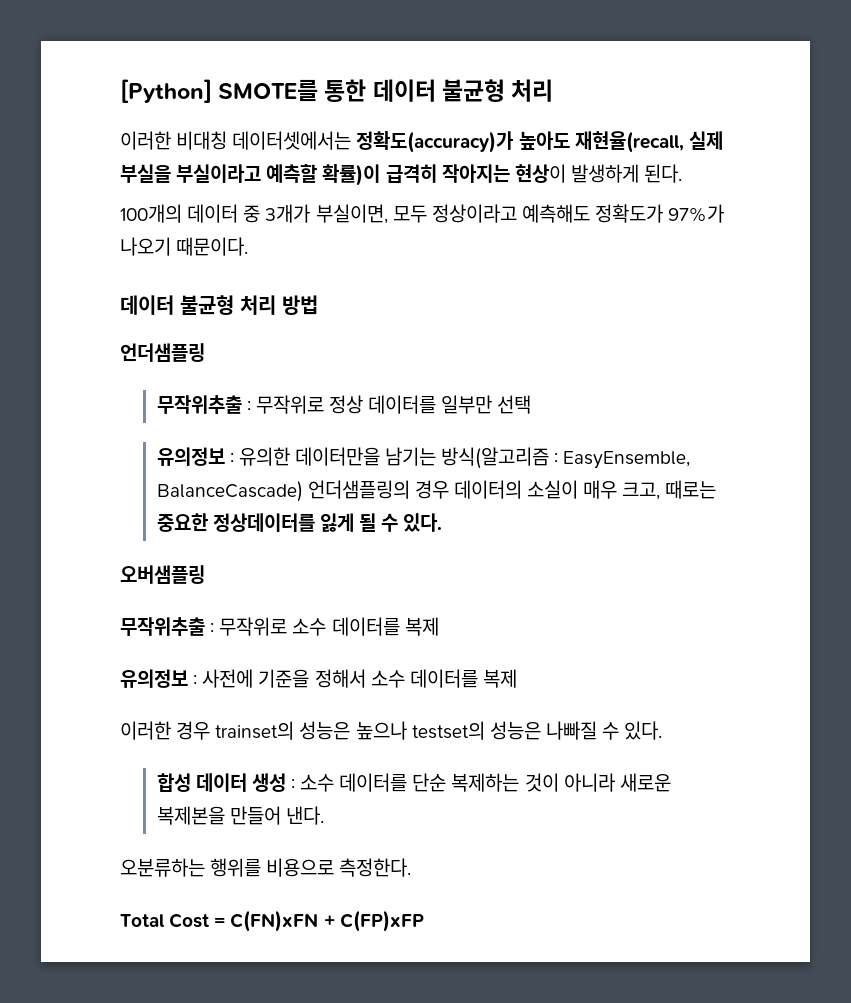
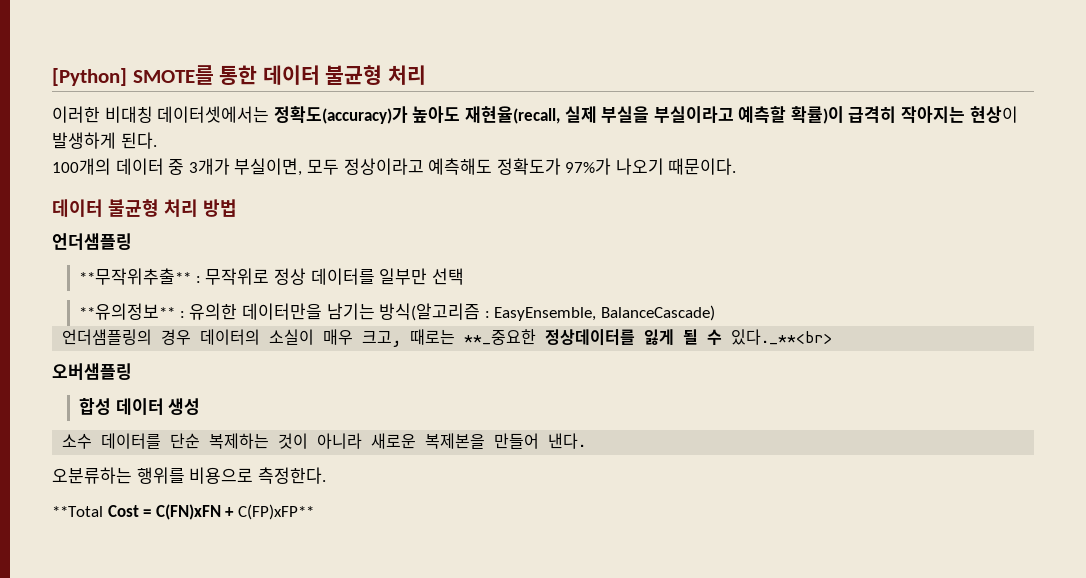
[156,395,242,414] 무작위추출 -> [79,268,192,285] **무작위추출**
[156,447,225,466] 유의정보 -> [79,303,176,320] **유의정보**
(303, 491) none -> (715, 313) //
[156,513,208,532] 중요한 -> [464,329,537,345] **_중요한
[403,513,443,532] 있다. -> [731,329,833,345] 있다._**<br>
[120,617,439,636] [120,669,517,688] [120,721,663,740] // 무작위추출 : 무작위로 소수 데이터를 복제 // 유의정보 : 사전에 기준을 정해서 소수 데이터를 복제 // 이러한 경우 trainset의 성능은 높으나 testset의 성능은 나빠질 수 있다. -> (132, 371) none
[290,778,295,790] : -> (201, 406) //
[120,914,165,927] Total -> [52,506,103,517] **Total
[339,910,424,932] C(FP)xFP -> [237,504,314,520] C(FP)xFP**

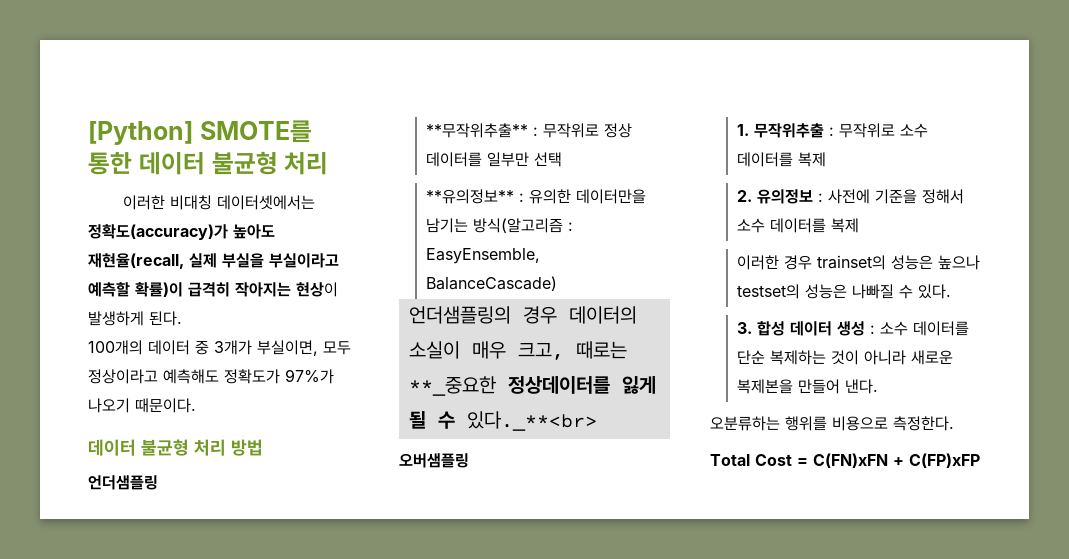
(132, 371) none -> [737,123,929,138] [737,152,827,167] [737,189,965,204] [737,218,860,233] [737,255,981,270] [737,284,952,299] [737,322,753,334] 1. 무작위추출 : 무작위로 소수 데이터를 복제 // 2. 유의정보 : 사전에 기준을 정해서 소수 데이터를 복제 // 이러한 경우 trainset의 성능은 높으나 testset의 성능은 나빠질 수 있다. // 3.
(201, 406) // -> [870,325,876,334] :
[52,506,103,517] **Total -> [710,454,750,466] Total
[237,504,314,520] C(FP)xFP** -> [909,453,980,468] C(FP)xFP

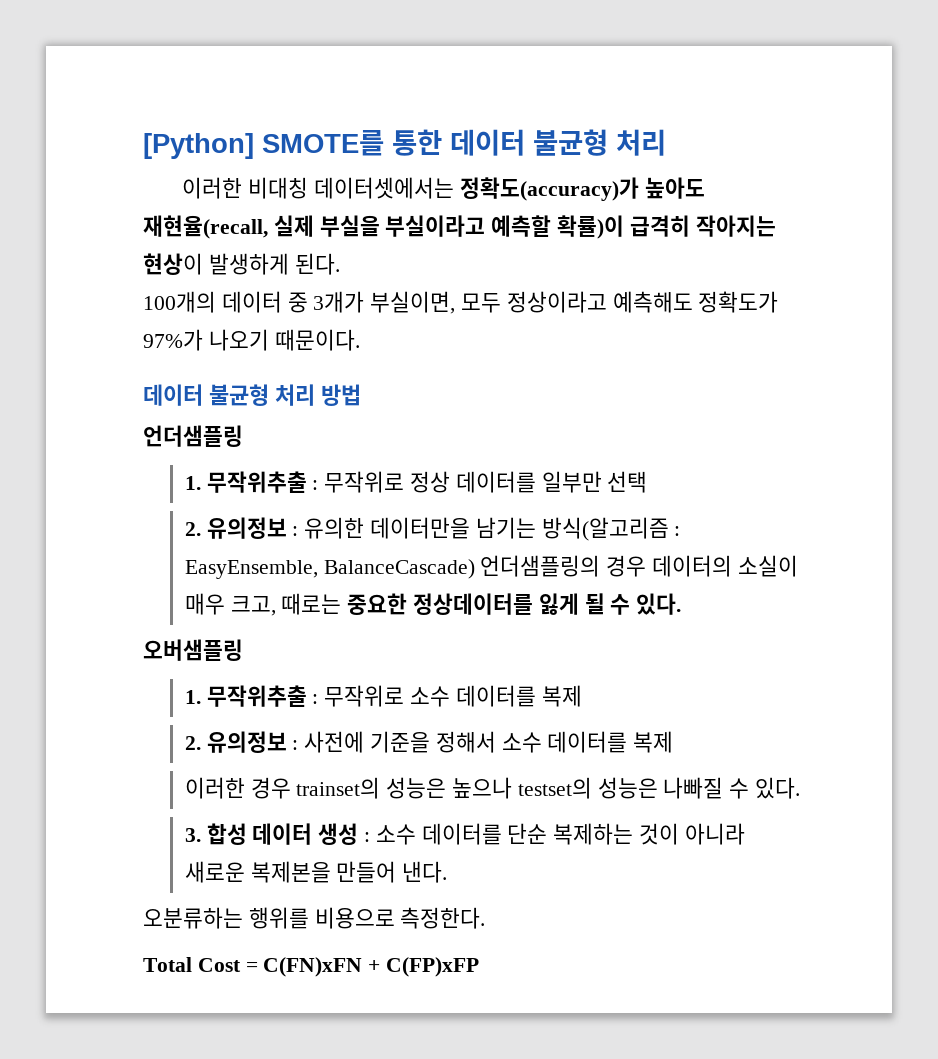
[426,123,529,138] **무작위추출** -> [184,471,307,493] 1. 무작위추출
[426,189,515,204] **유의정보** -> [184,517,287,539] 2. 유의정보
(558, 283) // -> (475, 569) none
[408,376,496,396] **_중요한 -> [347,593,408,615] 중요한
[466,411,597,431] 있다._**<br> -> [636,593,682,615] 있다.

